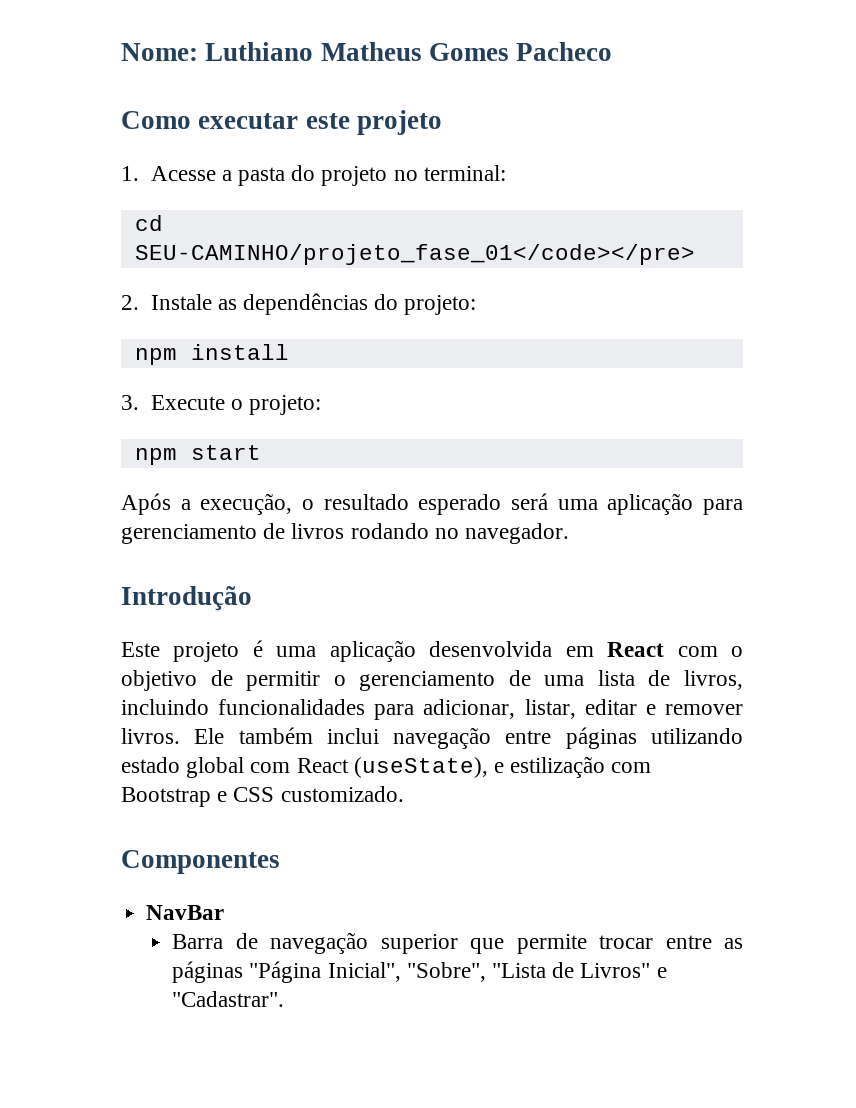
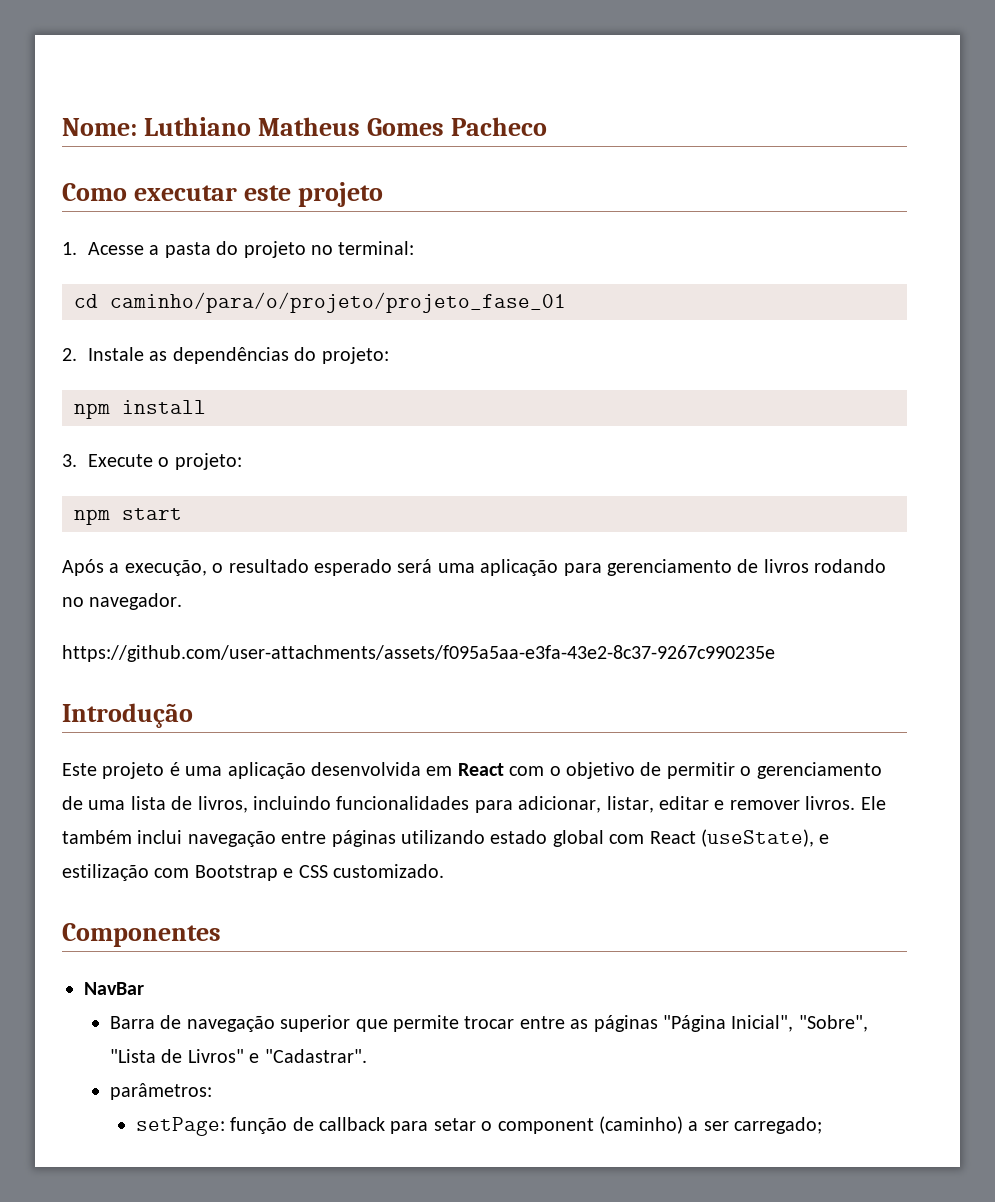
[134,244,695,265] SEU-CAMINHO/projeto_fase_01</code></pre> -> [110,292,566,313] caminho/para/o/projeto/projeto_fase_01
(570, 533) none -> [62,645,775,662] // https://github.com/user-attachments/assets/f095a5aa-e3fa-43e2-8c37-9267c990235e
(285, 999) none -> [109,1083,212,1100] [135,1116,823,1136] // parâmetros: // setPage: função de callback para setar o component (caminho) a ser carregado;

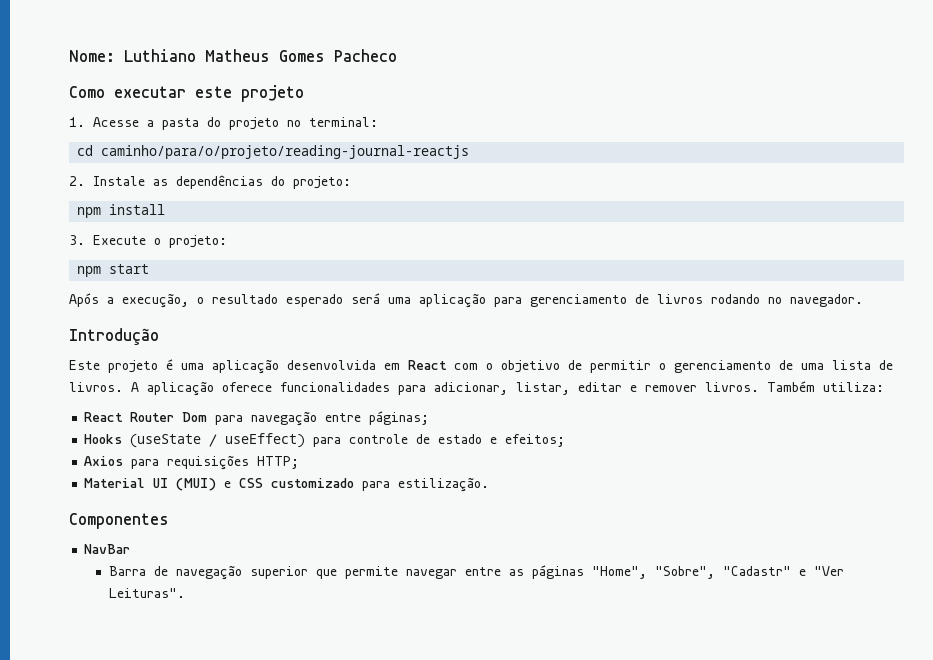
[110,292,566,313] caminho/para/o/projeto/projeto_fase_01 -> [101,145,470,159] caminho/para/o/projeto/reading-journal-reactjs
[62,645,775,662] // https://github.com/user-attachments/assets/f095a5aa-e3fa-43e2-8c37-9267c990235e -> (863, 300) none
[197,796,331,813] livros, incluindo -> [69,381,272,396] livros. A aplicação oferece
[860,796,886,810] [62,829,830,847] [62,864,444,881] Ele também inclui navegação entre páginas utilizando estado global com React (useState), e estilização com Bootstrap e CSS customizado. -> [767,381,884,392] [84,411,430,426] [84,433,566,448] [84,455,300,470] [84,477,490,492] Também utiliza: // React Router Dom para navegação entre páginas; // Hooks (useState / useEffect) para controle de estado e efeitos; // Axios para requisições HTTP; // Material UI (MUI) e CSS customizado para estilização.
[464,1016,515,1029] trocar -> [405,569,457,579] navegar
[662,1015,868,1032] [109,1049,367,1063] [109,1083,212,1100] [135,1116,823,1136] "Página Inicial", "Sobre", "Lista de Livros" e "Cadastrar". // parâmetros: // setPage: função de callback para setar o component (caminho) a ser carregado; -> [591,566,844,579] [108,588,185,598] "Home", "Sobre", "Cadastr" e "Ver Leituras".

